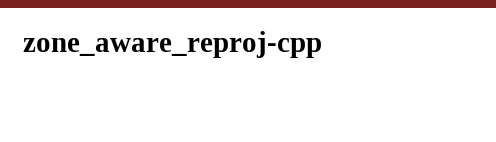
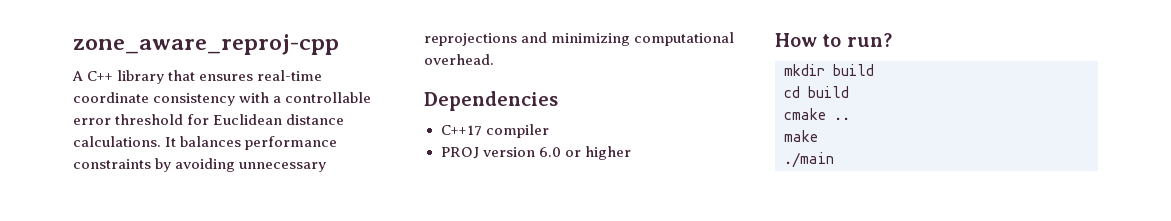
(322, 44) none -> [72,70,323,84] [73,92,372,106] [73,114,345,125] [73,136,338,150] [73,158,327,172] [424,32,735,46] [424,54,494,65] [424,91,558,111] [440,124,549,138] [440,146,631,160] [775,33,892,47] [784,64,874,76] [784,86,849,98] [784,108,850,120] [784,130,818,142] [784,152,834,168] // A C++ library that ensures real-time coordinate consistency with a controllable error threshold for Euclidean distance calculations. It balances performance constraints by avoiding unnecessary reprojections and minimizing computational overhead. // Dependencies // C++17 compiler // PROJ version 6.0 or higher // How to run? // mkdir build // cd build // cmake .. // make // ./main

